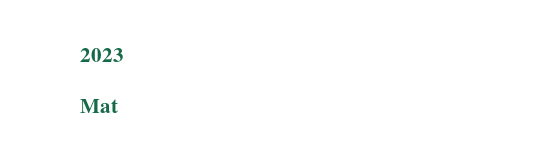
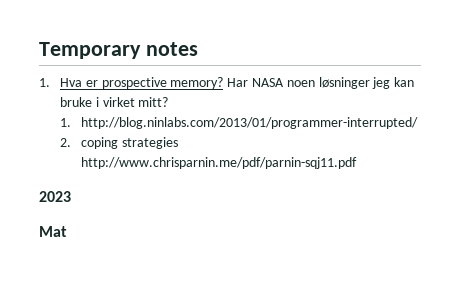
(80, 55) none -> [39,42,198,59] [39,77,415,89] [60,97,169,107] [60,117,419,129] [60,137,179,149] [81,157,358,169] Temporary notes // 1. Hva er prospective memory? Har NASA noen løsninger jeg kan bruke i virket mitt? // 1. http://blog.ninlabs.com/2013/01/programmer-interrupted/ // 2. coping strategies http://www.chrisparnin.me/pdf/parnin-sqj11.pdf //

